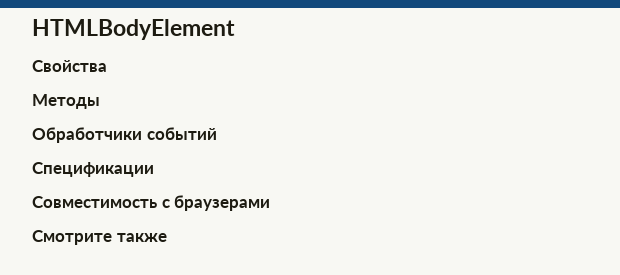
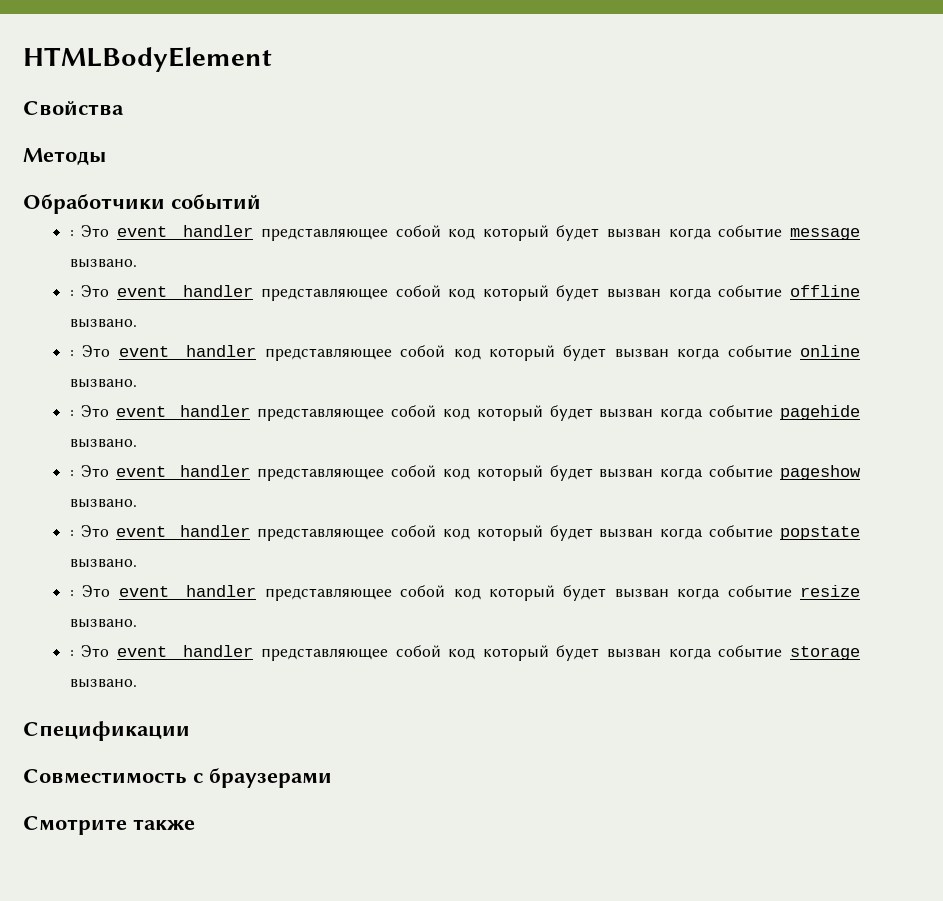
(217, 133) none -> [69,225,861,241] [69,258,137,268] [69,285,861,301] [69,318,137,328] [69,345,861,361] [69,378,137,388] [69,405,860,421] [69,438,137,448] [69,465,861,481] [69,498,137,508] [69,525,860,541] [69,558,137,568] [69,585,861,601] [69,618,137,628] [69,645,861,661] [69,678,137,688] // : Это event handler представляющее собой код который будет вызван когда событие message вызвано. // : Это event handler представляющее собой код который будет вызван когда событие offline вызвано. // : Это event handler представляющее собой код который будет вызван когда событие online вызвано. // : Это event handler представляющее собой код который будет вызван когда событие pagehide вызвано. // : Это event handler представляющее собой код который будет вызван когда событие pageshow вызвано. // : Это event handler представляющее собой код который будет вызван когда событие popstate вызвано. // : Это event handler представляющее собой код который будет вызван когда событие resize вызвано. // : Это event handler представляющее собой код который будет вызван когда событие storage вызвано.

